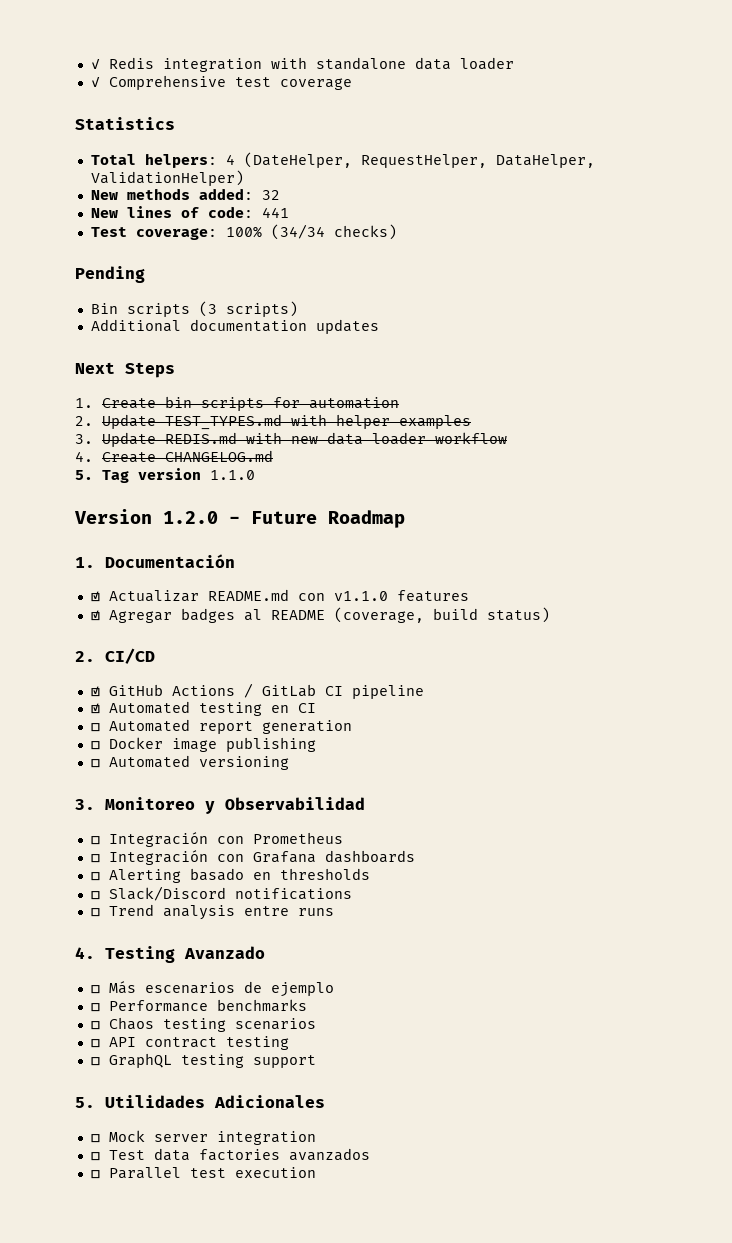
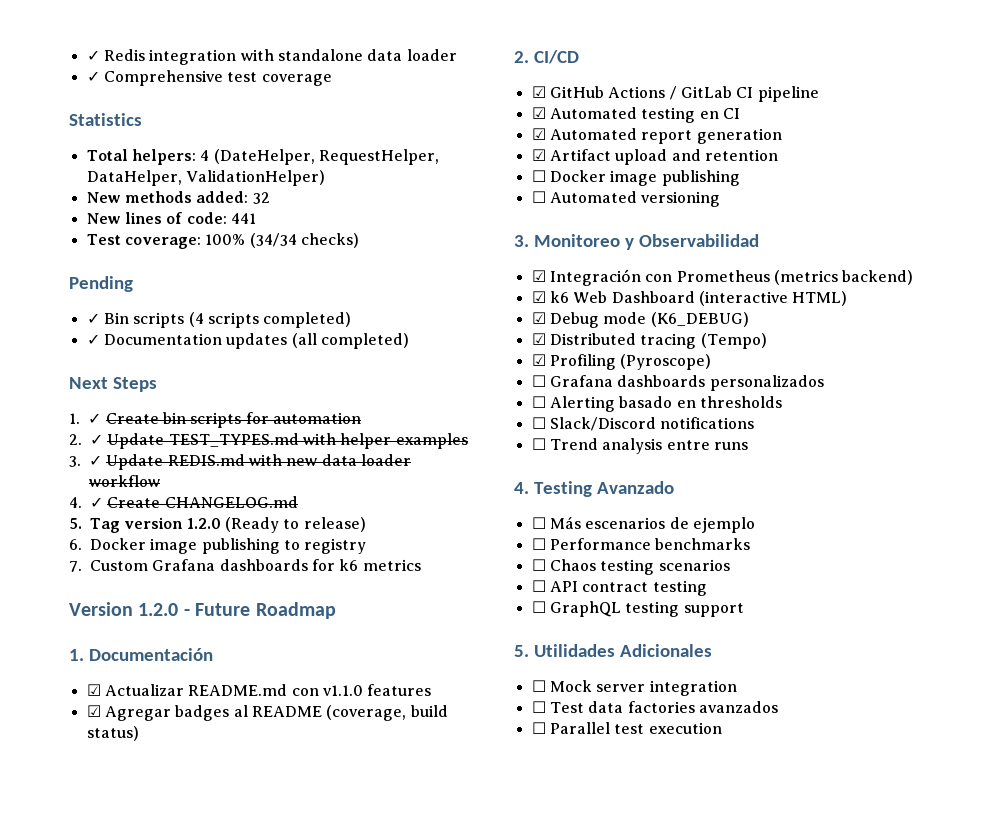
(145, 274) none -> [86,313,100,324] ✓
[198,301,298,317] [90,319,307,332] (3 scripts) // Additional documentation -> [188,312,352,328] [86,333,222,345] (4 scripts completed) // ✓ Documentation
(379, 326) none -> [291,333,409,349] (all completed)
(93, 403) none -> [88,413,102,424] ✓
(93, 421) none -> [90,434,103,445] ✓
(93, 439) none -> [89,455,102,466] ✓
(93, 456) none -> [90,497,103,508] ✓
[210,470,256,480] 1.1.0 -> [186,517,366,533] [69,538,367,554] [69,559,421,572] 1.2.0 (Ready to release) // 6. Docker image publishing to registry // 7. Custom Grafana dashboards for k6 metrics
[90,723,100,732] ☐ -> [531,128,546,140] ☑
(352, 727) none -> [531,149,778,165] // ☑ Artifact upload and retention
[90,836,100,845] ☐ -> [531,270,546,282] ☑
[90,850,415,865] // ☐ Integración con Grafana dashboards -> [773,270,914,285] [531,291,848,306] [531,312,749,328] [531,333,767,349] [531,354,712,370] [531,375,824,391] (metrics backend) // ☑ k6 Web Dashboard (interactive HTML) // ☑ Debug mode (K6_DEBUG) // ☑ Distributed tracing (Tempo) // ☑ Profiling (Pyroscope) // ☐ Grafana dashboards personalizados

